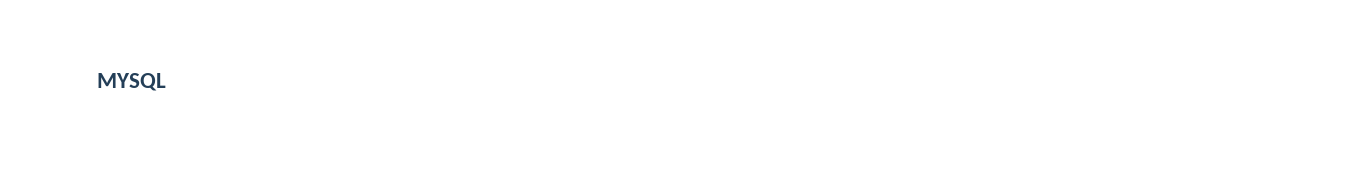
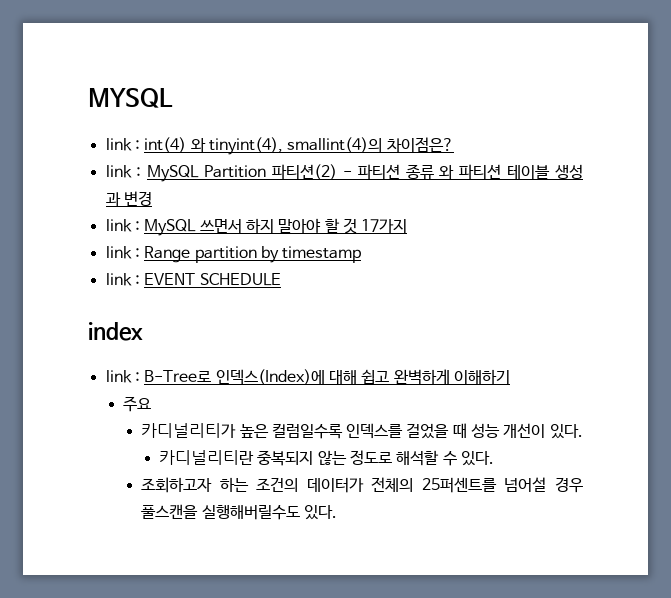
(166, 82) none -> [105,137,454,155] [105,164,584,182] [105,191,152,206] [105,218,408,236] [105,246,362,263] [105,273,281,286] [88,322,143,341] [105,369,510,385] [123,396,152,412] [141,423,583,439] [158,450,494,466] [141,477,583,493] [141,504,337,520] // link : int(4) 와 tinyint(4), smallint(4)의 차이점은? // link : MySQL Partition 파티션(2) - 파티션 종류 와 파티션 테이블 생성 과 변경 // link : MySQL 쓰면서 하지 말아야 할 것 17가지 // link : Range partition by timestamp // link : EVENT SCHEDULE // index // link : B-Tree로 인덱스(Index)에 대해 쉽고 완벽하게 이해하기 // 주요 // 카디널리티가 높은 컬럼일수록 인덱스를 걸었을 때 성능 개선이 있다. // 카디널리티란 중복되지 않는 정도로 해석할 수 있다. // 조회하고자 하는 조건의 데이터가 전체의 25퍼센트를 넘어설 경우 풀스캔을 실행해버릴수도 있다.

